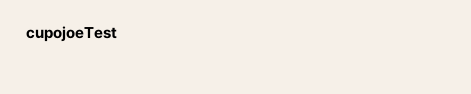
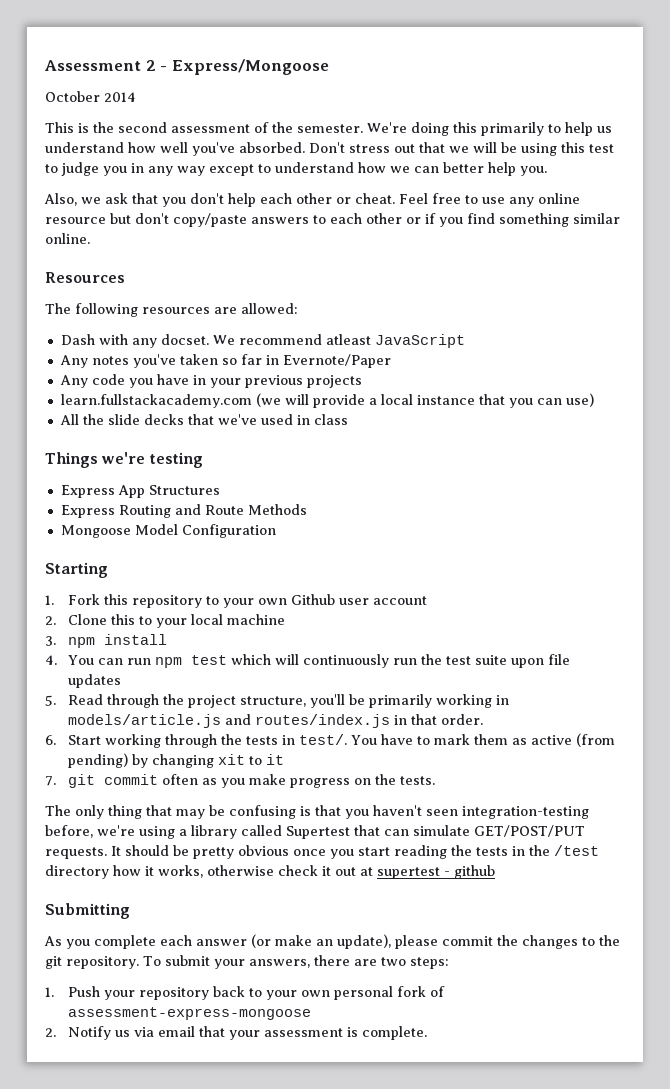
[26,26,117,42] cupojoeTest -> [44,59,329,75] [45,91,136,102] [45,122,612,136] [45,142,614,156] [45,162,547,176] [44,193,580,207] [45,213,620,227] [45,233,90,244] [45,272,125,283] [45,303,298,317] [60,334,465,348] [59,354,391,368] [59,374,362,388] [60,393,594,408] [59,414,348,425] [45,452,203,468] [60,485,220,498] [60,504,307,518] [60,524,276,538] [45,562,108,578] [45,594,427,608] [45,614,285,628] [45,634,167,648] [45,654,570,668] [67,674,121,688] [45,694,509,708] [67,714,483,728] [45,733,615,748] [67,753,284,768] [45,774,435,788] [45,805,589,819] [45,825,585,839] [45,845,599,859] [45,865,495,879] [45,903,130,919] [44,934,620,949] [45,955,449,969] [45,986,445,1000] [67,1007,311,1020] [45,1026,427,1040] Assessment 2 - Express/Mongoose // October 2014 // This is the second assessment of the semester. We're doing this primarily to help us understand how well you've absorbed. Don't stress out that we will be using this test to judge you in any way except to understand how we can better help you. // Also, we ask that you don't help each other or cheat. Feel free to use any online resource but don't copy/paste answers to each other or if you find something similar online. // Resources // The following resources are allowed: // Dash with any docset. We recommend atleast JavaScript // Any notes you've taken so far in Evernote/Paper // Any code you have in your previous projects // learn.fullstackacademy.com (we will provide a local instance that you can use) // All the slide decks that we've used in class // Things we're testing // Express App Structures // Express Routing and Route Methods // Mongoose Model Configuration // Starting // 1. Fork this repository to your own Github user account // 2. Clone this to your local machine // 3. npm install // 4. You can run npm test which will continuously run the test suite upon file updates // 5. Read through the project structure, you'll be primarily working in models/article.js and routes/index.js in that order. // 6. Start working through the tests in test/. You have to mark them as active (from pending) by changing xit to it // 7. git commit often as you make progress on the tests. // The only thing that may be confusing is that you haven't seen integration-testing before, we're using a library called Supertest that can simulate GET/POST/PUT requests. It should be pretty obvious once you start reading the tests in the /test directory how it works, otherwise check it out at supertest - github // Submitting // As you complete each answer (or make an update), please commit the changes to the git repository. To submit your answers, there are two steps: // 1. Push your repository back to your own personal fork of assessment-express-mongoose // 2. Notify us via email that your assessment is complete.

